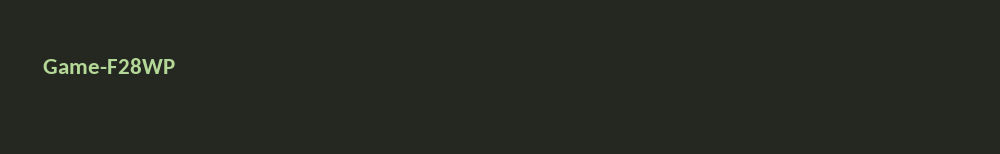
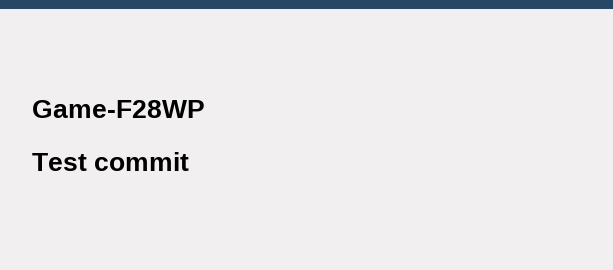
(175, 66) none -> [32,152,190,171] // Test commit

